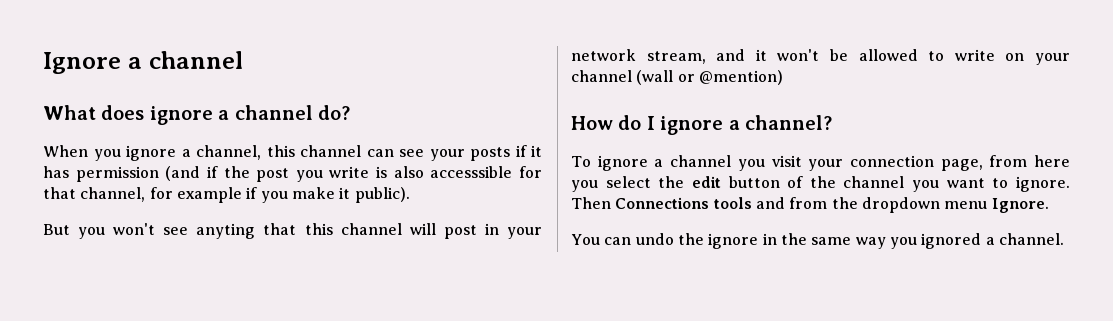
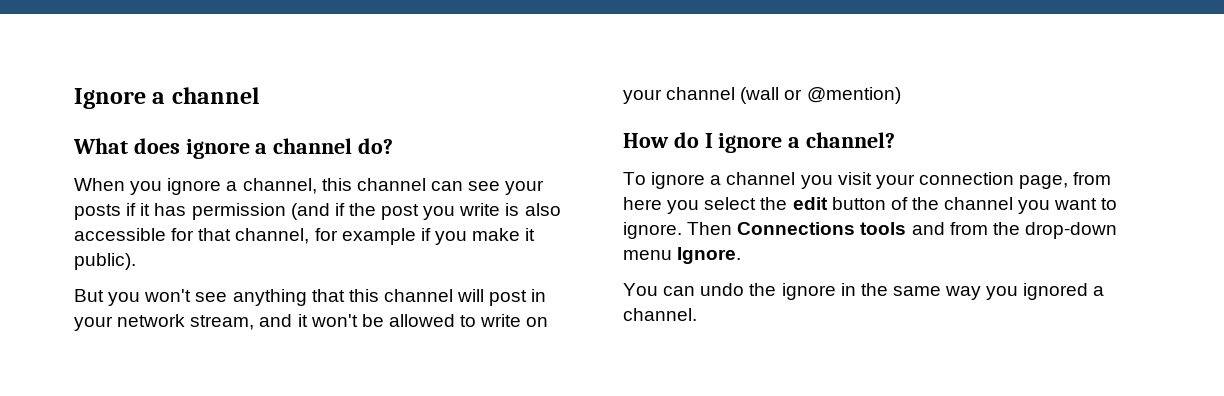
[430,166,513,178] accesssible -> [74,228,166,241] accessible
[196,223,256,239] anyting -> [232,289,307,306] anything
[861,197,940,213] dropdown -> [1024,222,1117,239] drop-down

